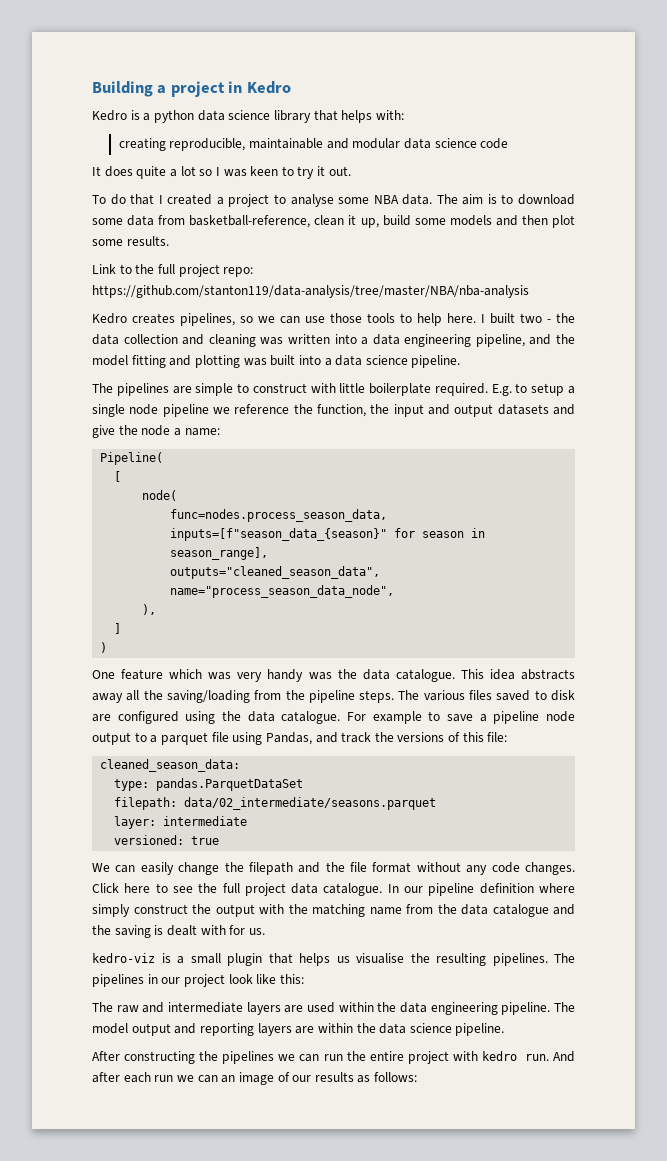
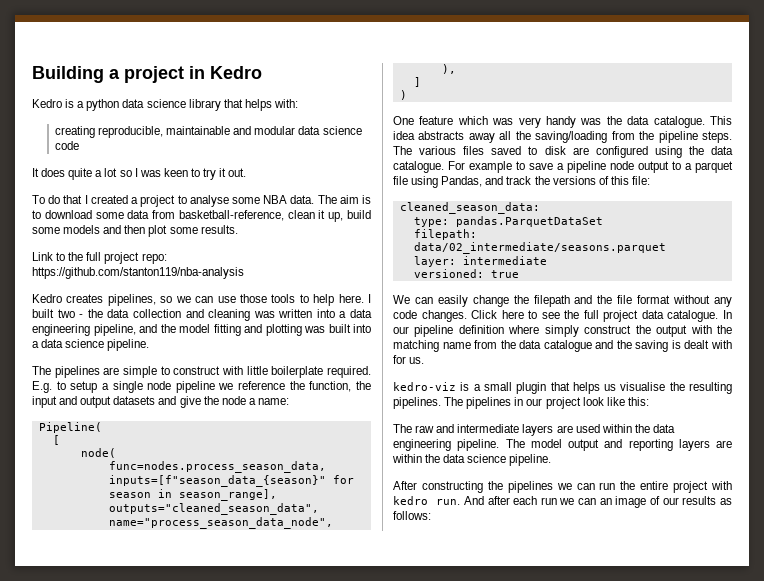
[92,285,529,298] https://github.com/stanton119/data-analysis/tree/master/NBA/nba-analysis -> [32,267,244,279] https://github.com/stanton119/nba-analysis

